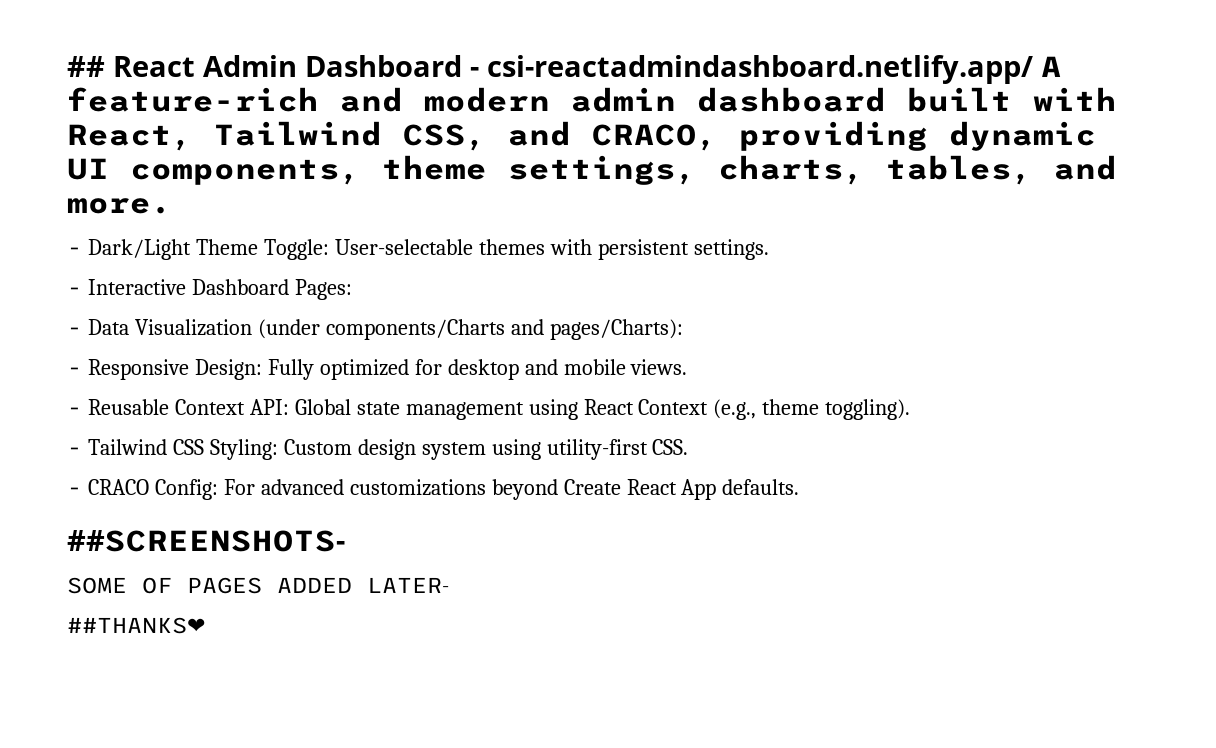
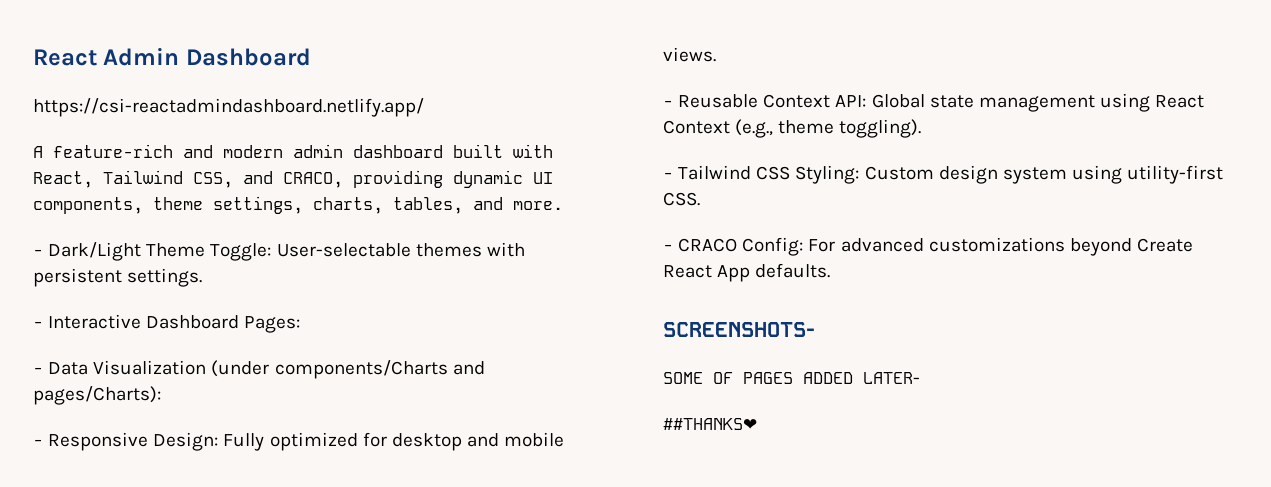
[67,56,105,77] ## -> (33, 57) none
[469,55,1033,84] - csi-reactadmindashboard.netlify.app/ -> [33,98,424,117] // https://csi-reactadmindashboard.netlify.app/ //
[67,530,345,552] ##SCREENSHOTS- -> [663,322,815,337] SCREENSHOTS-

